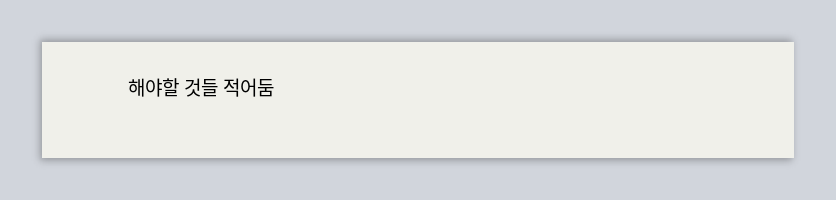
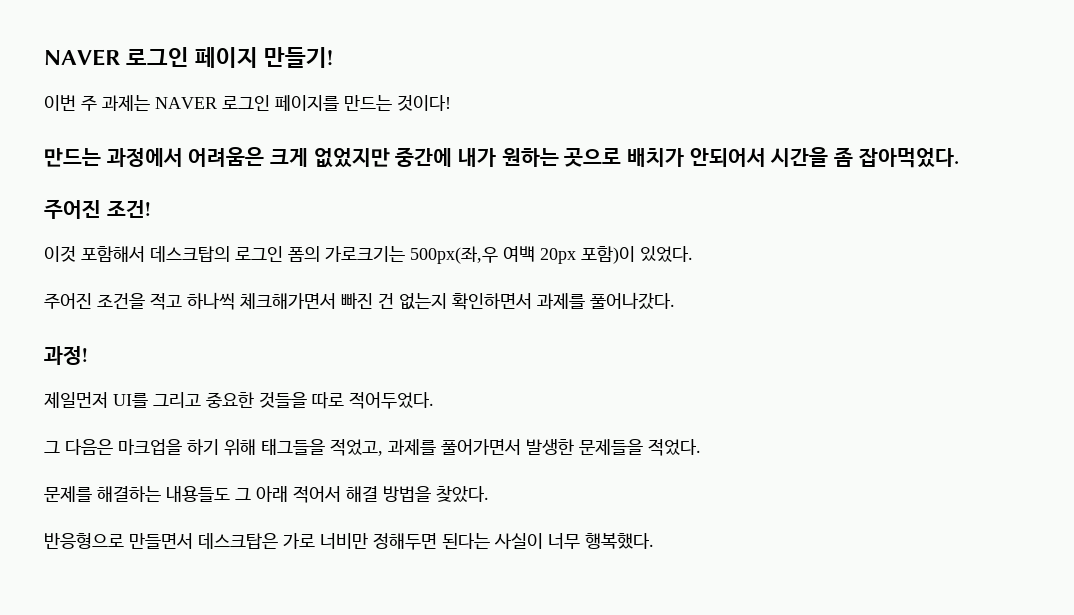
[128,78,275,97] 해야할 것들 적어둠 -> [44,47,334,68] [44,95,451,111] [44,147,959,168] [44,199,151,219] [44,246,693,264] [44,292,675,310] [44,346,88,365] [44,392,434,409] [44,438,701,456] [44,486,489,503] [44,533,654,550] NAVER 로그인 페이지 만들기! // 이번 주 과제는 NAVER 로그인 페이지를 만드는 것이다! // 만드는 과정에서 어려움은 크게 없었지만 중간에 내가 원하는 곳으로 배치가 안되어서 시간을 좀 잡아먹었다. // 주어진 조건! // 이것 포함해서 데스크탑의 로그인 폼의 가로크기는 500px(좌,우 여백 20px 포함)이 있었다. // 주어진 조건을 적고 하나씩 체크해가면서 빠진 건 없는지 확인하면서 과제를 풀어나갔다. // 과정! // 제일먼저 UI를 그리고 중요한 것들을 따로 적어두었다. // 그 다음은 마크업을 하기 위해 태그들을 적었고, 과제를 풀어가면서 발생한 문제들을 적었다. // 문제를 해결하는 내용들도 그 아래 적어서 해결 방법을 찾았다. // 반응형으로 만들면서 데스크탑은 가로 너비만 정해두면 된다는 사실이 너무 행복했다.

